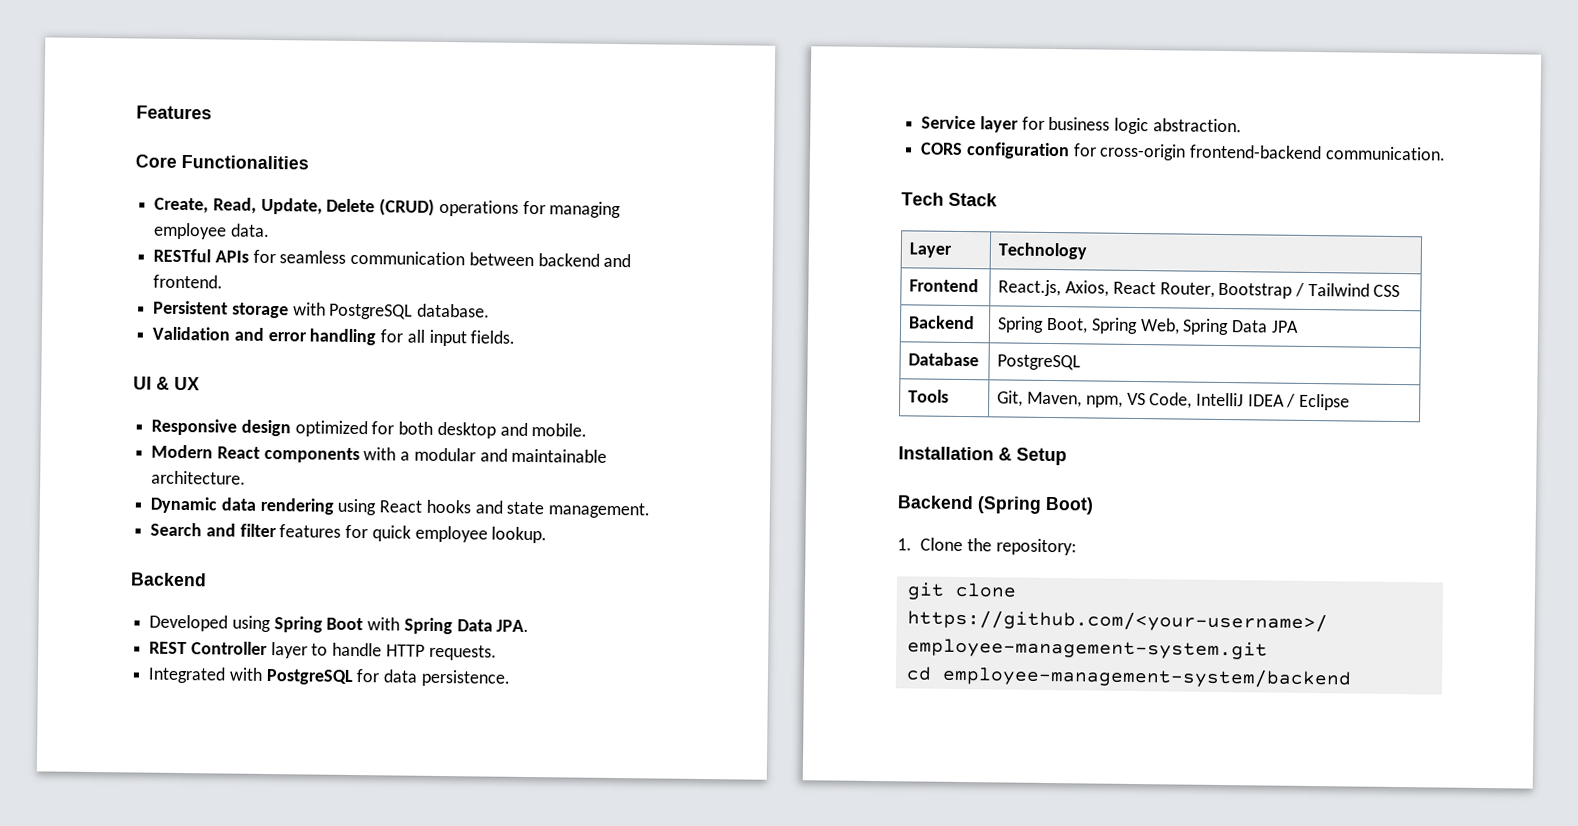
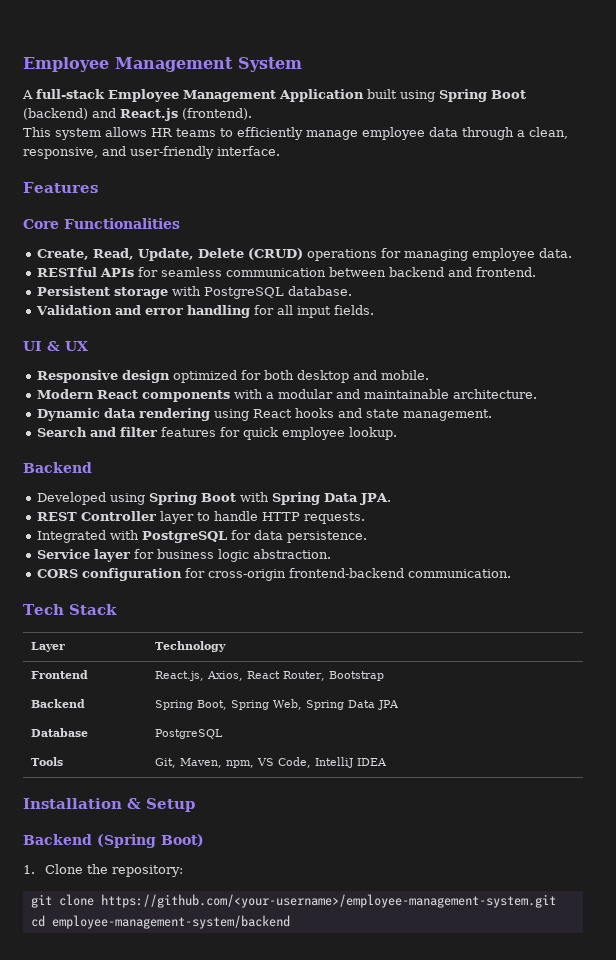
(136, 112) none -> [23,57,302,72] [22,89,526,102] [23,108,252,121] [23,127,568,140] [23,146,280,159] Employee Management System // A full-stack Employee Management Application built using Spring Boot (backend) and React.js (frontend). // This system allows HR teams to efficiently manage employee data through a clean, responsive, and user-friendly interface. //
[1294,282,1401,298] / Tailwind CSS -> (385, 676) none
[1286,393,1351,411] / Eclipse -> (388, 762) none

